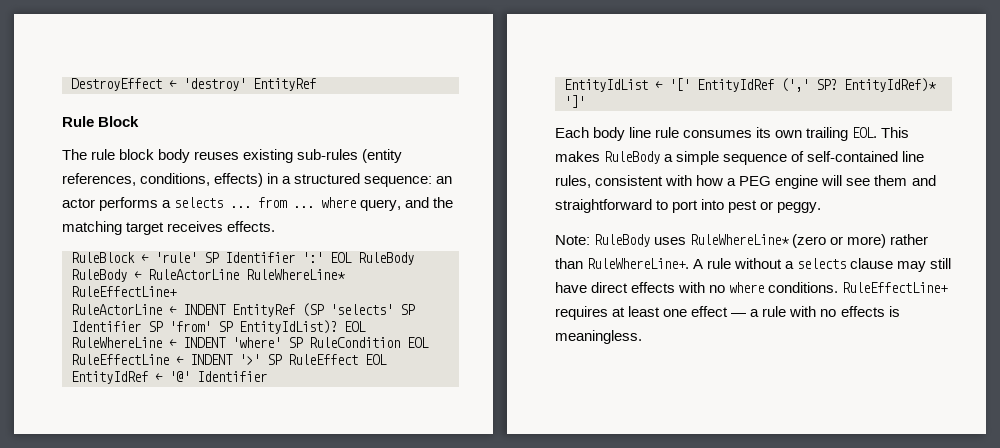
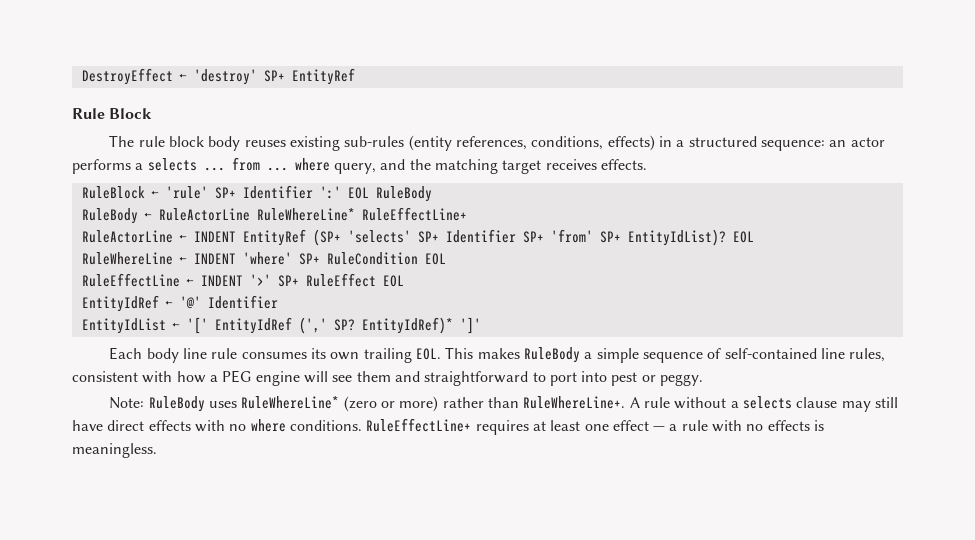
(246, 84) none -> [263,70,285,82] SP+
[204,252,219,263] SP -> [214,187,236,199] SP+
[302,303,415,317] [71,321,233,332] (SP 'selects' SP Identifier SP 'from' SP -> [312,229,621,246] (SP+ 'selects' SP+ Identifier SP+ 'from' SP+
[288,337,303,348] SP -> [298,253,320,265] SP+
[267,354,282,365] SP -> [277,275,299,287] SP+

